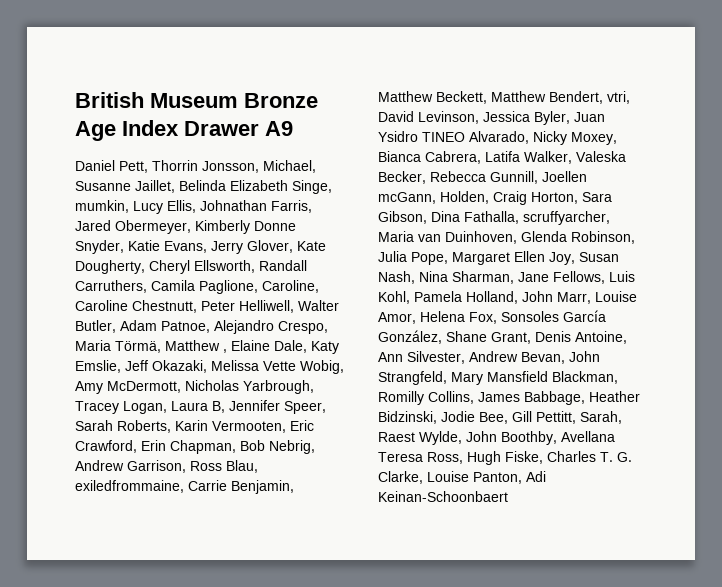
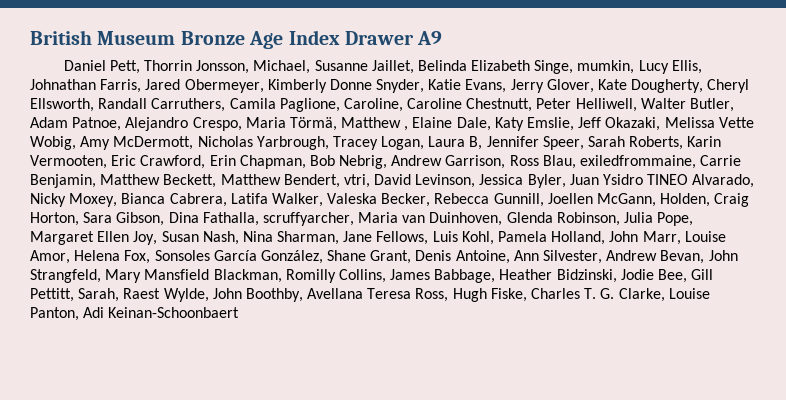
[378,192,436,204] mcGann, -> [597,193,657,207] McGann,

